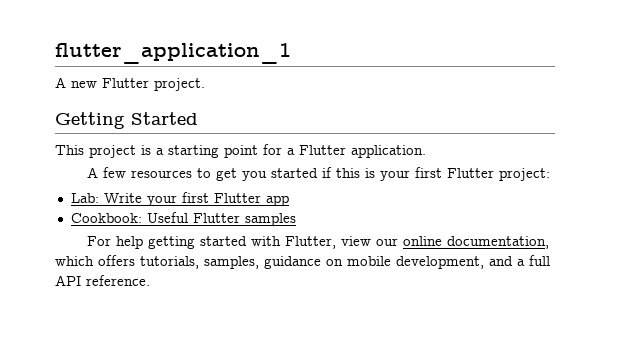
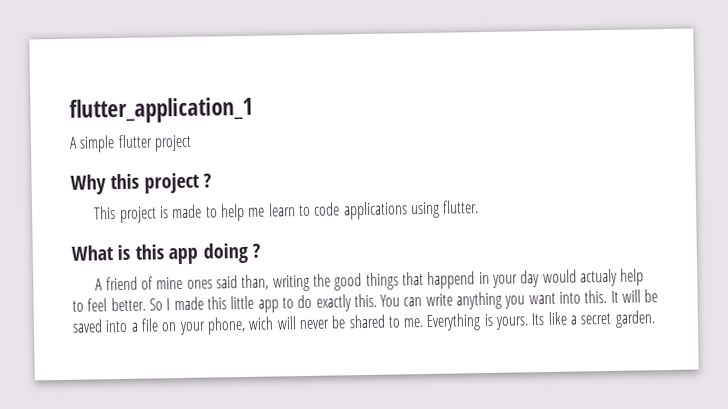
[71,78,205,91] [55,112,198,129] [55,144,426,158] [87,167,551,181] [70,192,289,206] [70,212,296,226] [87,236,550,249] [55,255,550,269] [55,275,150,286] new Flutter project. // Getting Started // This project is a starting point for a Flutter application. // A few resources to get you started if this is your first Flutter project: // Lab: Write your first Flutter app // Cookbook: Useful Flutter samples // For help getting started with Flutter, view our online documentation, which offers tutorials, samples, guidance on mobile development, and a full API reference. -> [79,134,192,153] [70,172,213,195] [93,200,480,224] [71,242,261,265] [95,268,645,292] [72,289,659,313] [72,310,656,336] simple flutter project // Why this project ? // This project is made to help me learn to code applications using flutter. // What is this app doing ? // A friend of mine ones said than, writing the good things that happend in your day would actualy help to feel better. So I made this little app to do exactly this. You can write anything you want into this. It will be saved into a file on your phone, wich will never be shared to me. Everything is yours. Its like a secret garden.

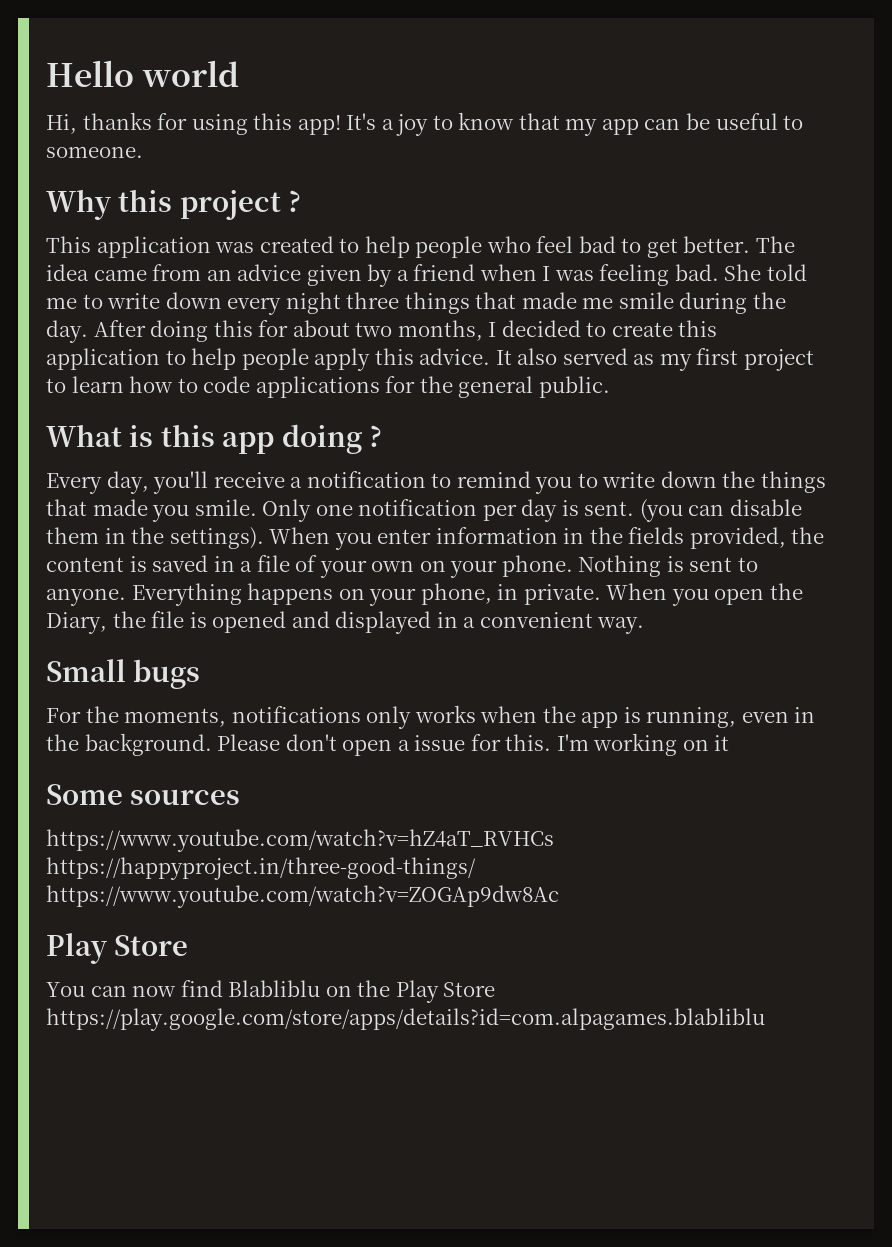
[69,96,254,124] [69,134,192,153] flutter_application_1 // A simple flutter project -> [46,60,239,87] [46,112,804,136] [46,146,143,158] Hello world // Hi, thanks for using this app! It's a joy to know that my app can be useful to someone.
[119,200,480,224] project is made to help me learn to code applications using flutter. -> [96,236,795,258] [46,264,808,287] [46,292,786,315] [46,320,718,343] [46,348,814,371] [46,376,610,398] application was created to help people who feel bad to get better. The idea came from an advice given by a friend when I was feeling bad. She told me to write down every night three things that made me smile during the day. After doing this for about two months, I decided to create this application to help people apply this advice. It also served as my first project to learn how to code applications for the general public.
[95,268,645,292] [72,289,659,313] [72,310,656,336] A friend of mine ones said than, writing the good things that happend in your day would actualy help to feel better. So I made this little app to do exactly this. You can write anything you want into this. It will be saved into a file on your phone, wich will never be shared to me. Everything is yours. Its like a secret garden. -> [46,471,826,494] [46,499,802,522] [46,527,825,550] [46,555,759,578] [46,583,803,606] [46,611,645,634] [46,659,201,689] [46,705,816,729] [46,733,730,756] [46,784,241,805] [46,829,554,852] [46,857,476,880] [46,885,559,908] [46,933,189,964] [46,980,496,1003] [46,1008,765,1031] Every day, you'll receive a notification to remind you to write down the things that made you smile. Only one notification per day is sent. (you can disable them in the settings). When you enter information in the fields provided, the content is saved in a file of your own on your phone. Nothing is sent to anyone. Everything happens on your phone, in private. When you open the Diary, the file is opened and displayed in a convenient way. // Small bugs // For the moments, notifications only works when the app is running, even in the background. Please don't open a issue for this. I'm working on it // Some sources // https://www.youtube.com/watch?v=hZ4aT_RVHCs https://happyproject.in/three-good-things/ https://www.youtube.com/watch?v=ZOGAp9dw8Ac // Play Store // You can now find Blabliblu on the Play Store https://play.google.com/store/apps/details?id=com.alpagames.blabliblu

